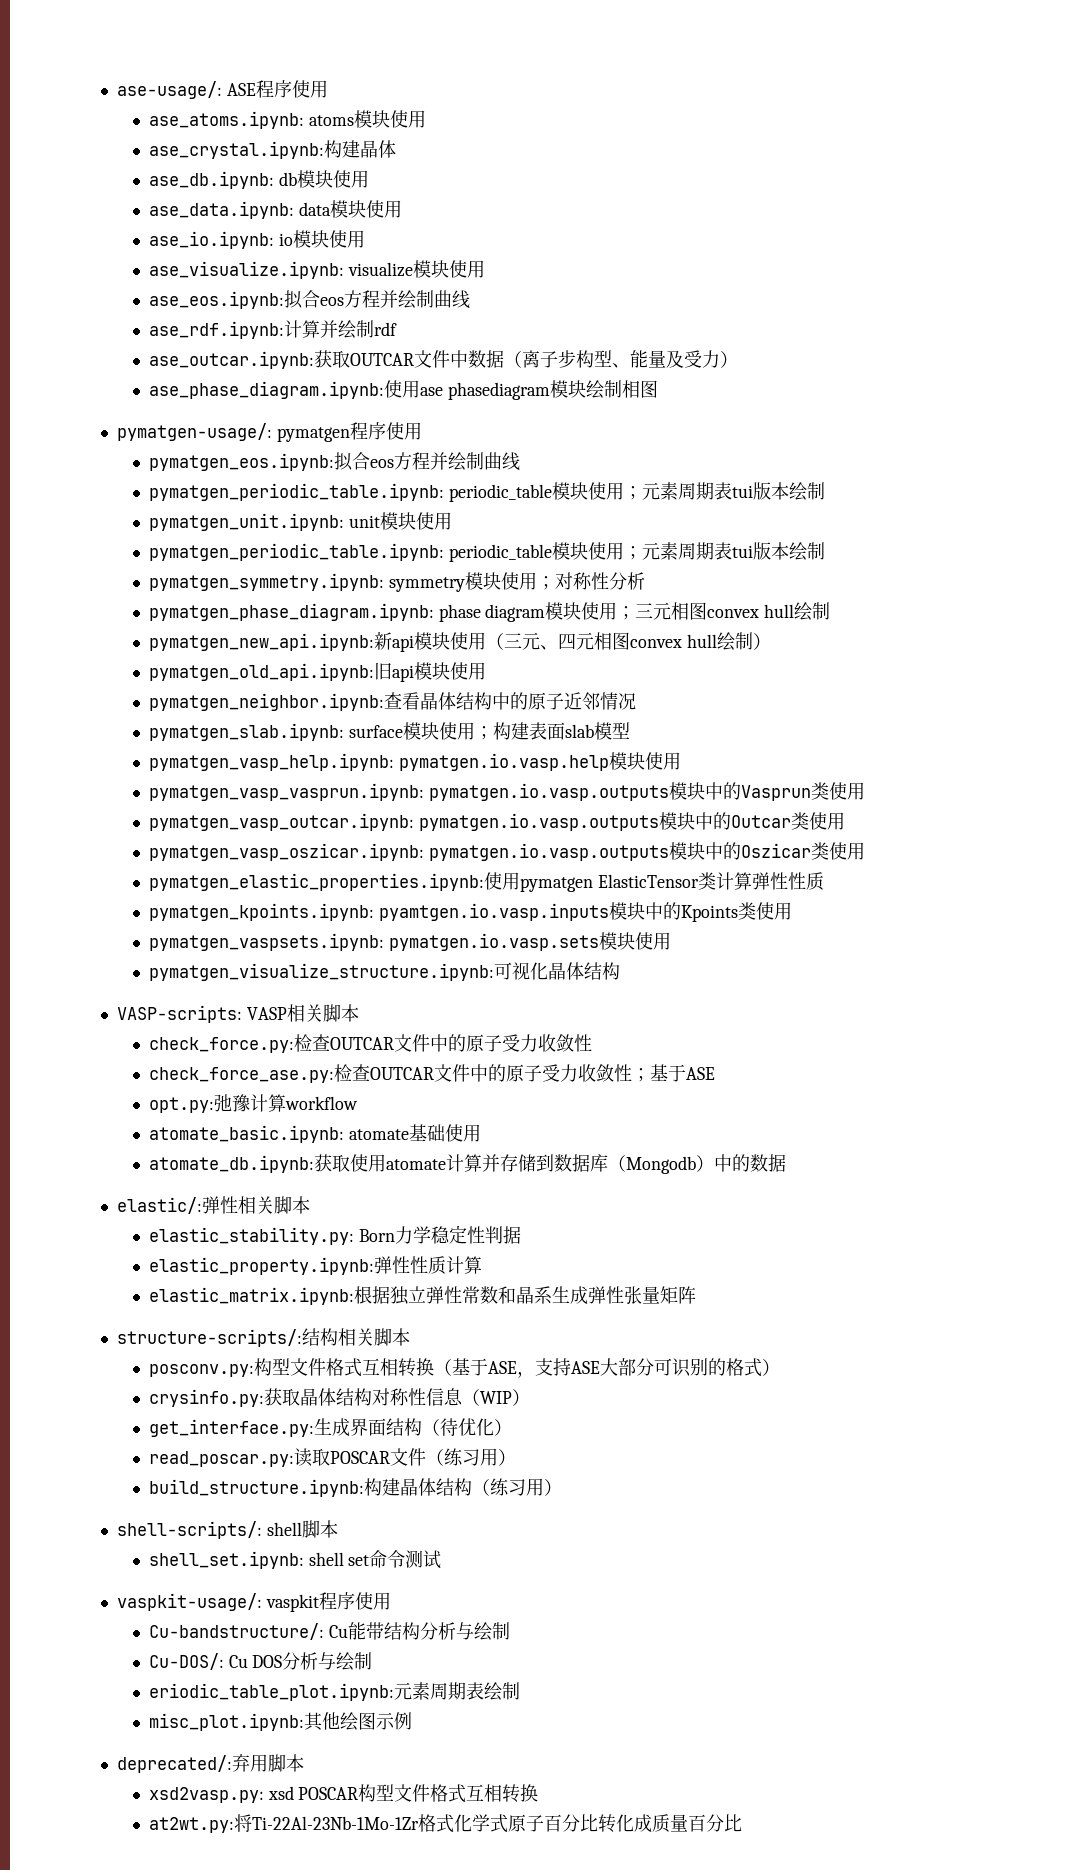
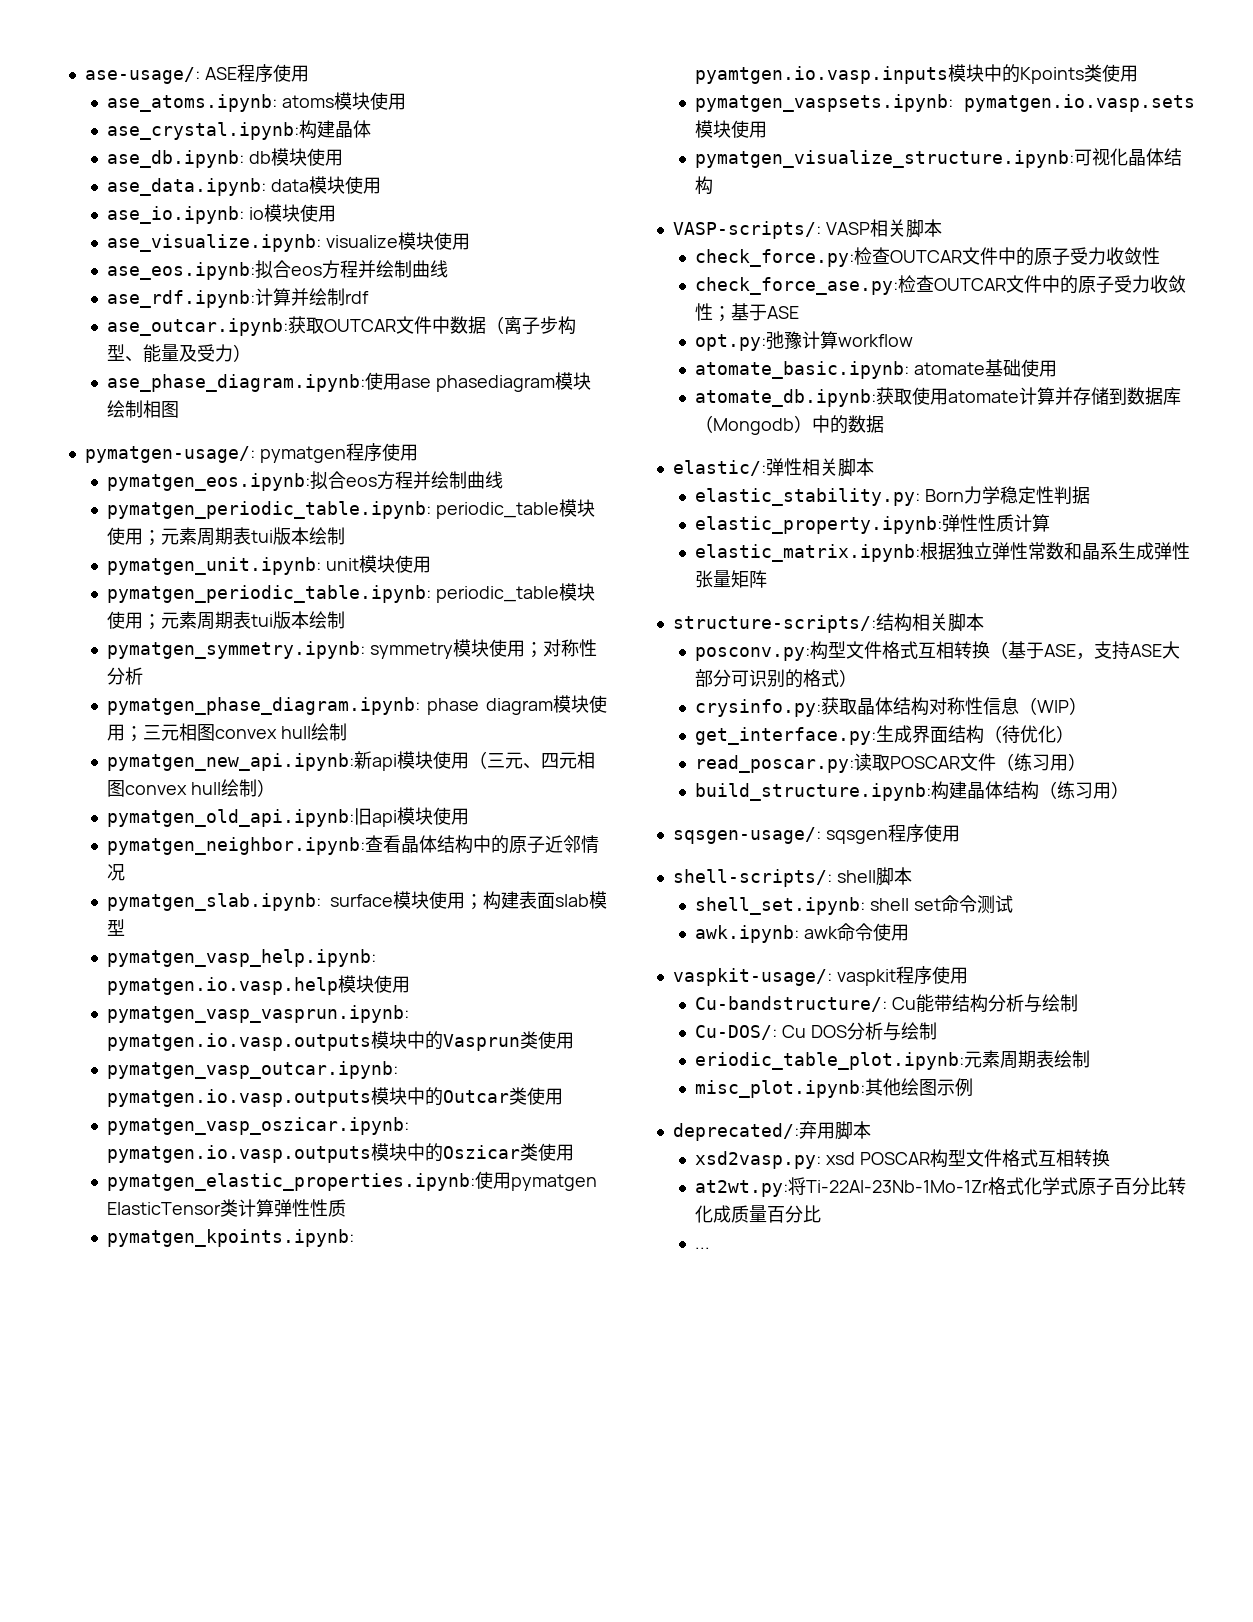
[116,1005,242,1023] VASP-scripts: -> [672,221,821,239] VASP-scripts/:
(562, 1487) none -> [672,824,960,844] // sqsgen-usage/: sqsgen程序使用
(442, 1559) none -> [694,923,909,943] // awk.ipynb: awk命令使用
(742, 1823) none -> [694,1247,710,1249] // ...

